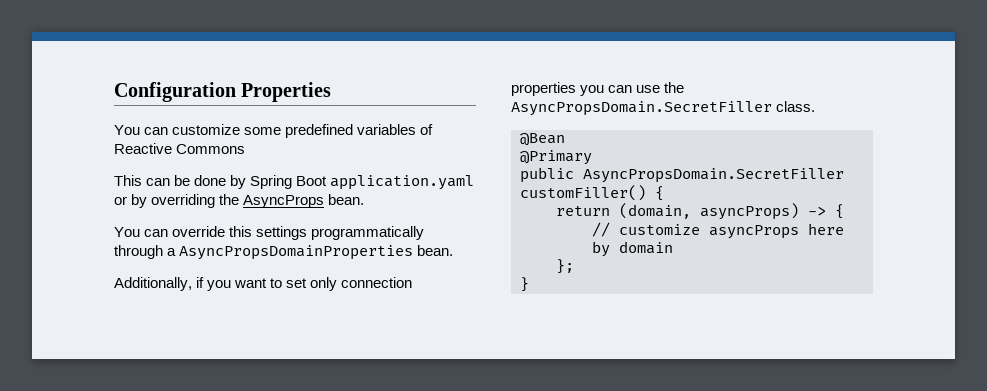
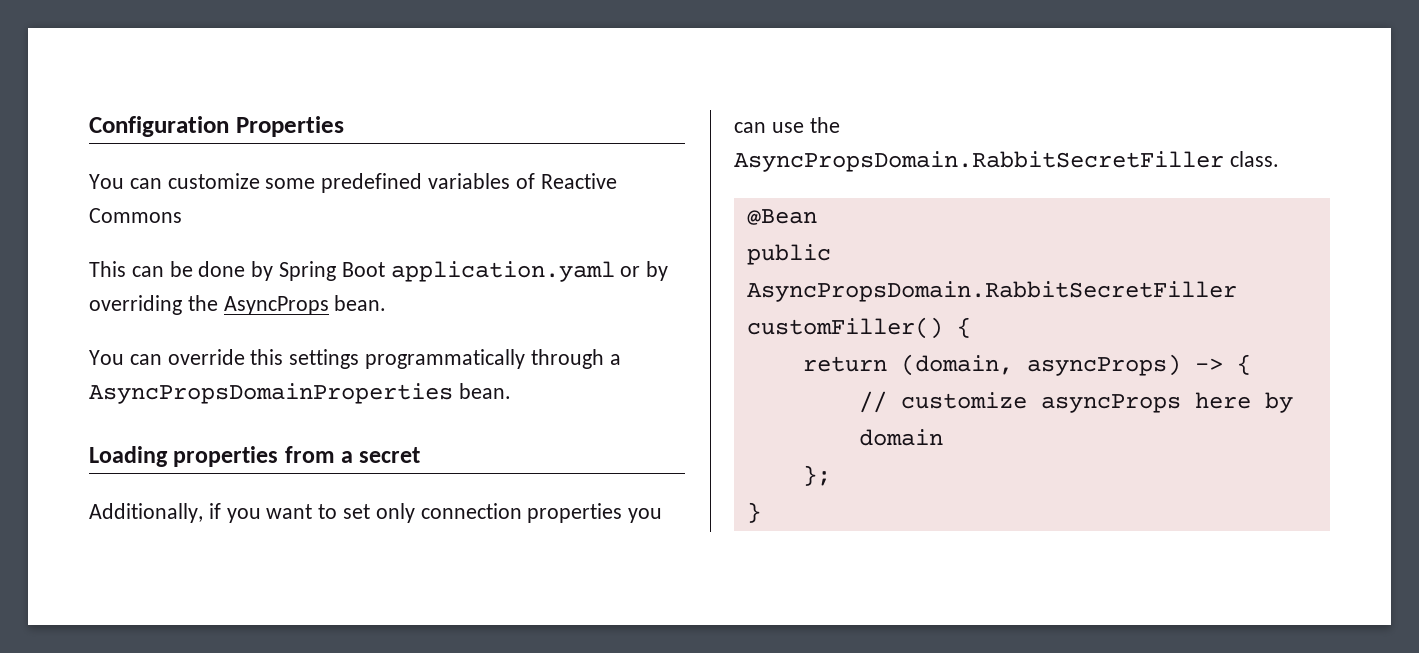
(454, 250) none -> [89,446,421,467] // Loading properties from a secret
[511,101,772,116] AsyncPropsDomain.SecretFiller -> [734,151,1224,172] AsyncPropsDomain.RabbitSecretFiller
[520,150,592,165] // @Primary -> (817, 217) none
[583,168,844,183] AsyncPropsDomain.SecretFiller -> [746,281,1237,302] AsyncPropsDomain.RabbitSecretFiller

